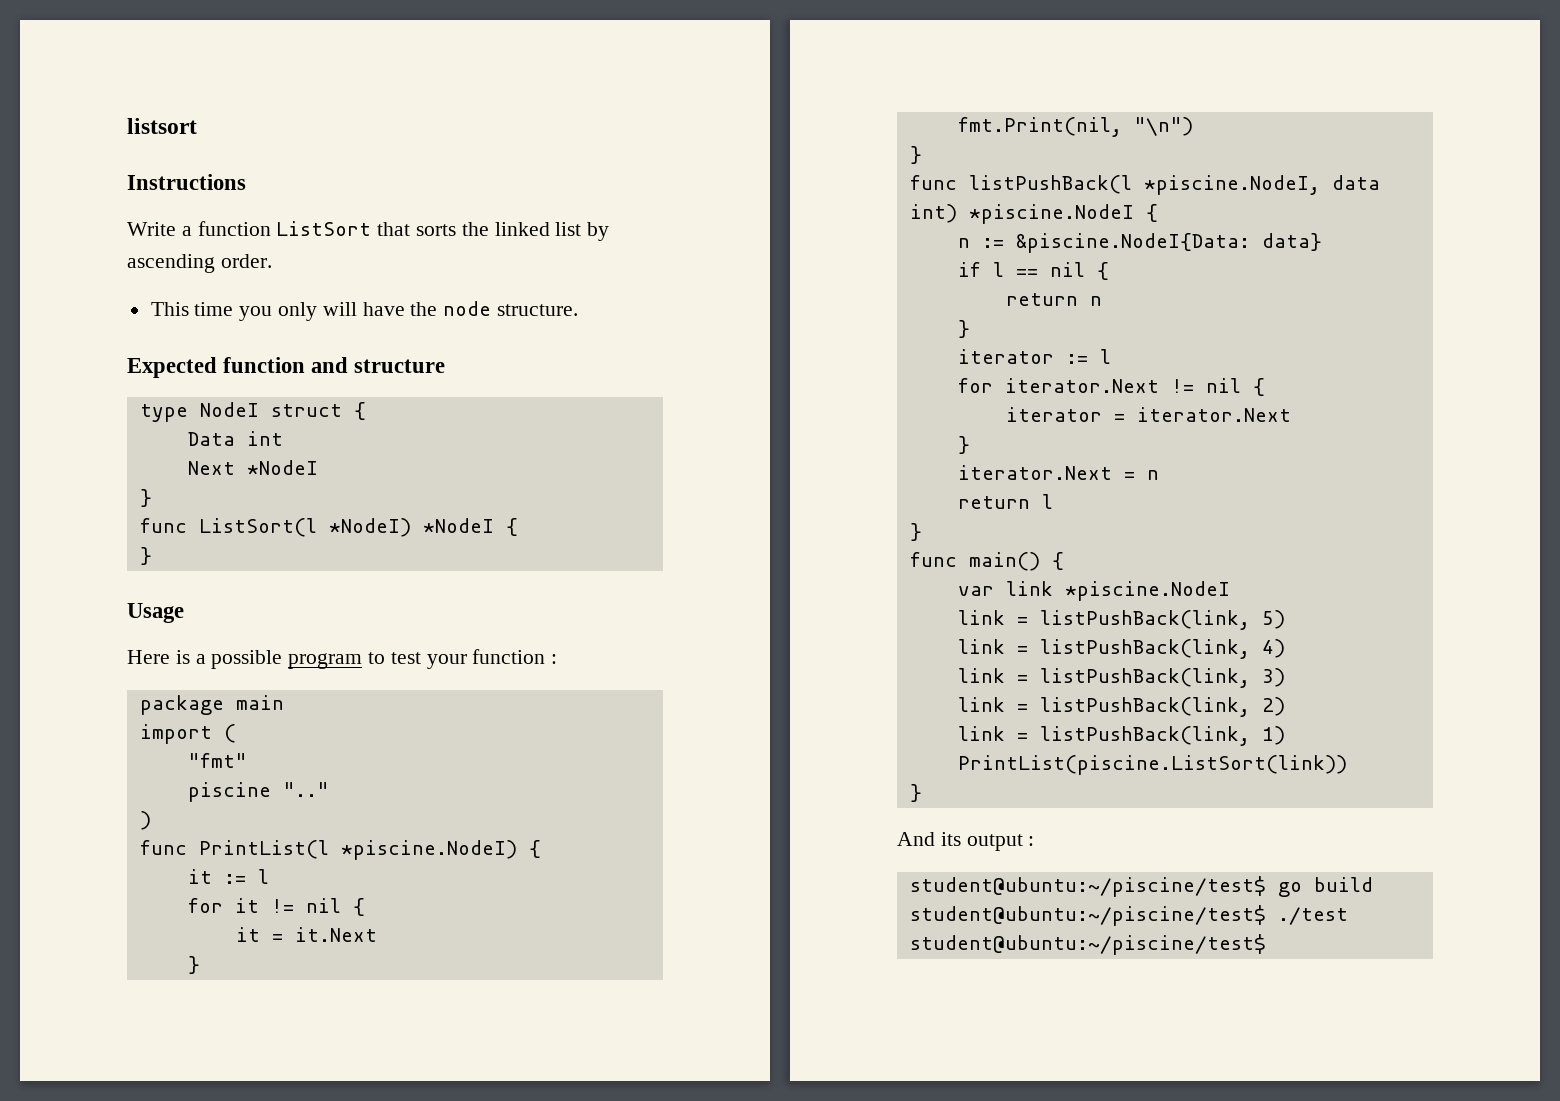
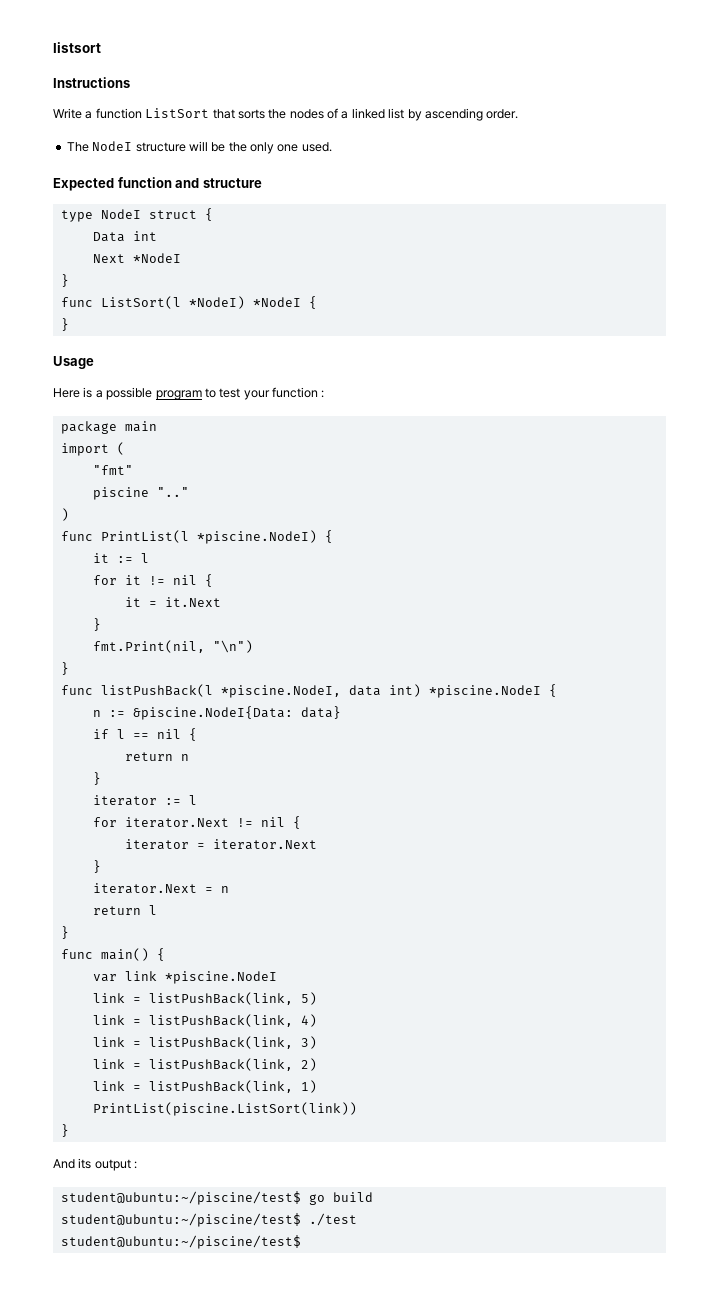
(489, 229) none -> [289,108,349,119] nodes of a
[150,301,579,321] This time you only will have the node structure. -> [66,141,332,154] The NodeI structure will be the only one used.

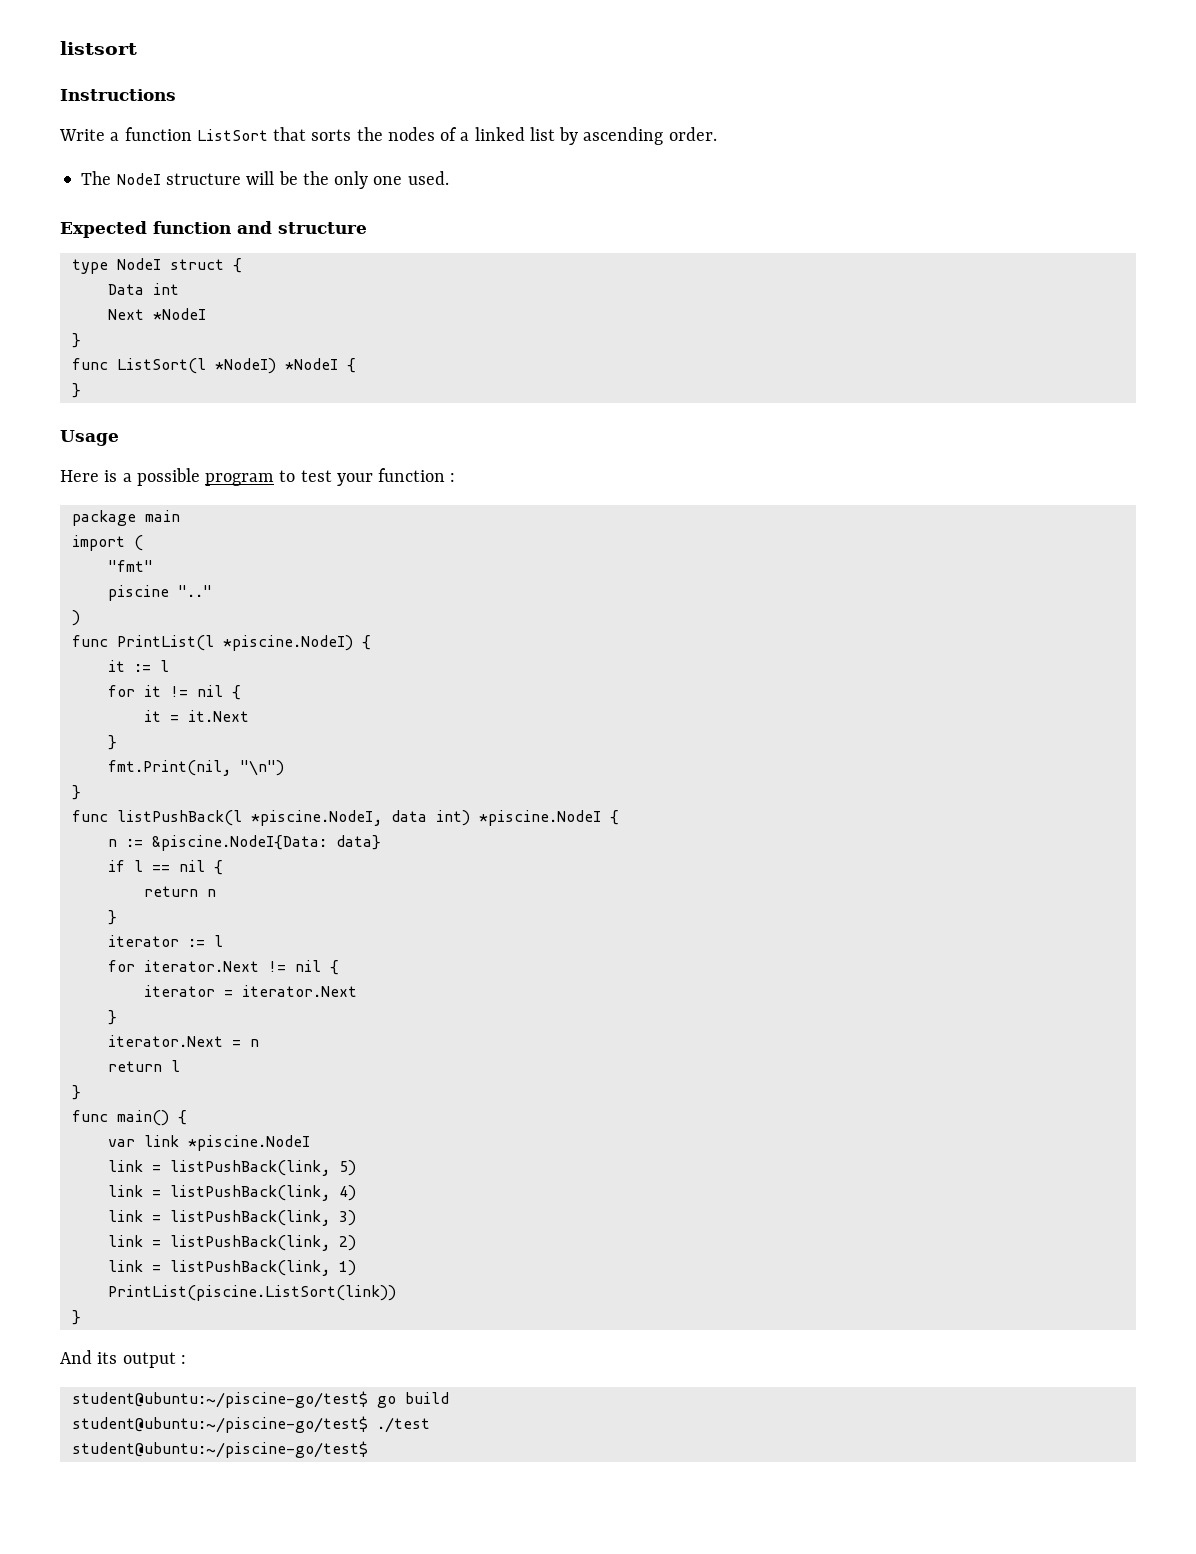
[60,1191,301,1205] student@ubuntu:~/piscine/test$ -> [71,1391,368,1408] student@ubuntu:~/piscine-go/test$
[60,1213,301,1227] student@ubuntu:~/piscine/test$ -> [71,1416,368,1433] student@ubuntu:~/piscine-go/test$
[60,1235,301,1249] student@ubuntu:~/piscine/test$ -> [71,1441,368,1458] student@ubuntu:~/piscine-go/test$

